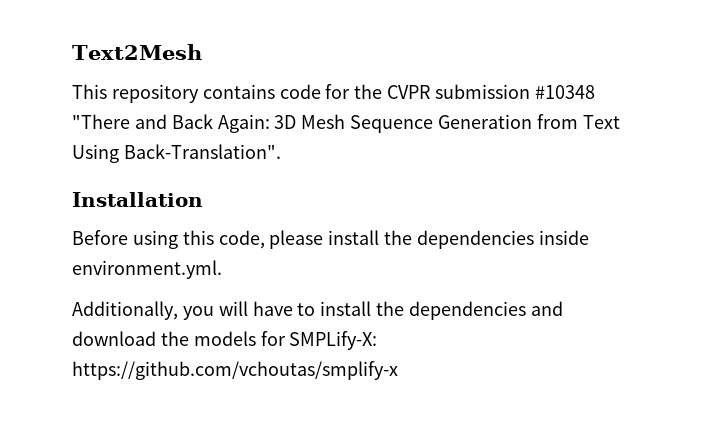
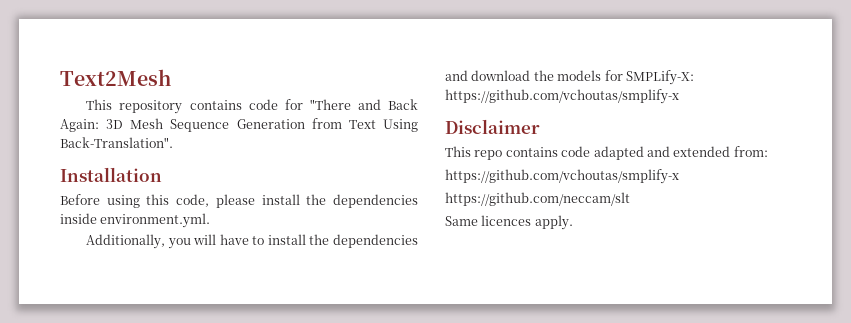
[354,84,595,99] the CVPR submission #10348 -> (303, 104) none
(398, 370) none -> [445,119,540,134] [445,146,768,160] [445,169,679,184] [445,192,630,206] [445,215,573,230] // Disclaimer // This repo contains code adapted and extended from: // https://github.com/vchoutas/smplify-x // https://github.com/neccam/slt // Same licences apply.

